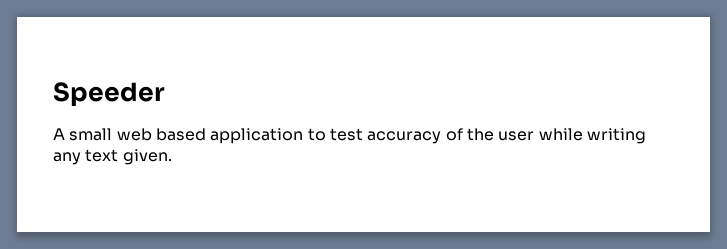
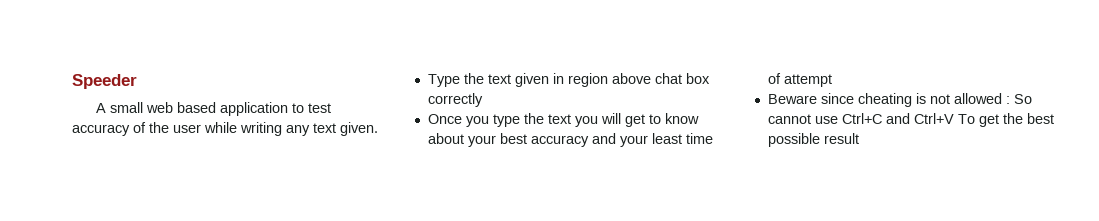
(172, 157) none -> [427,73,710,87] [427,93,483,107] [427,113,699,127] [427,133,713,147] [767,73,832,87] [767,93,1032,107] [767,113,1054,127] [767,133,859,147] // Type the text given in region above chat box correctly // Once you type the text you will get to know about your best accuracy and your least time of attempt // Beware since cheating is not allowed : So cannot use Ctrl+C and Ctrl+V To get the best possible result

